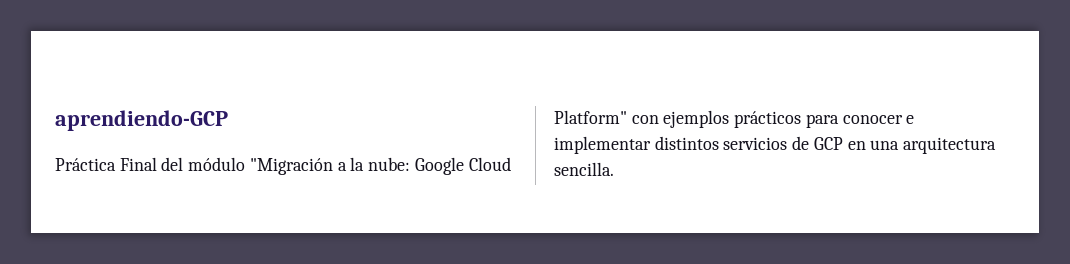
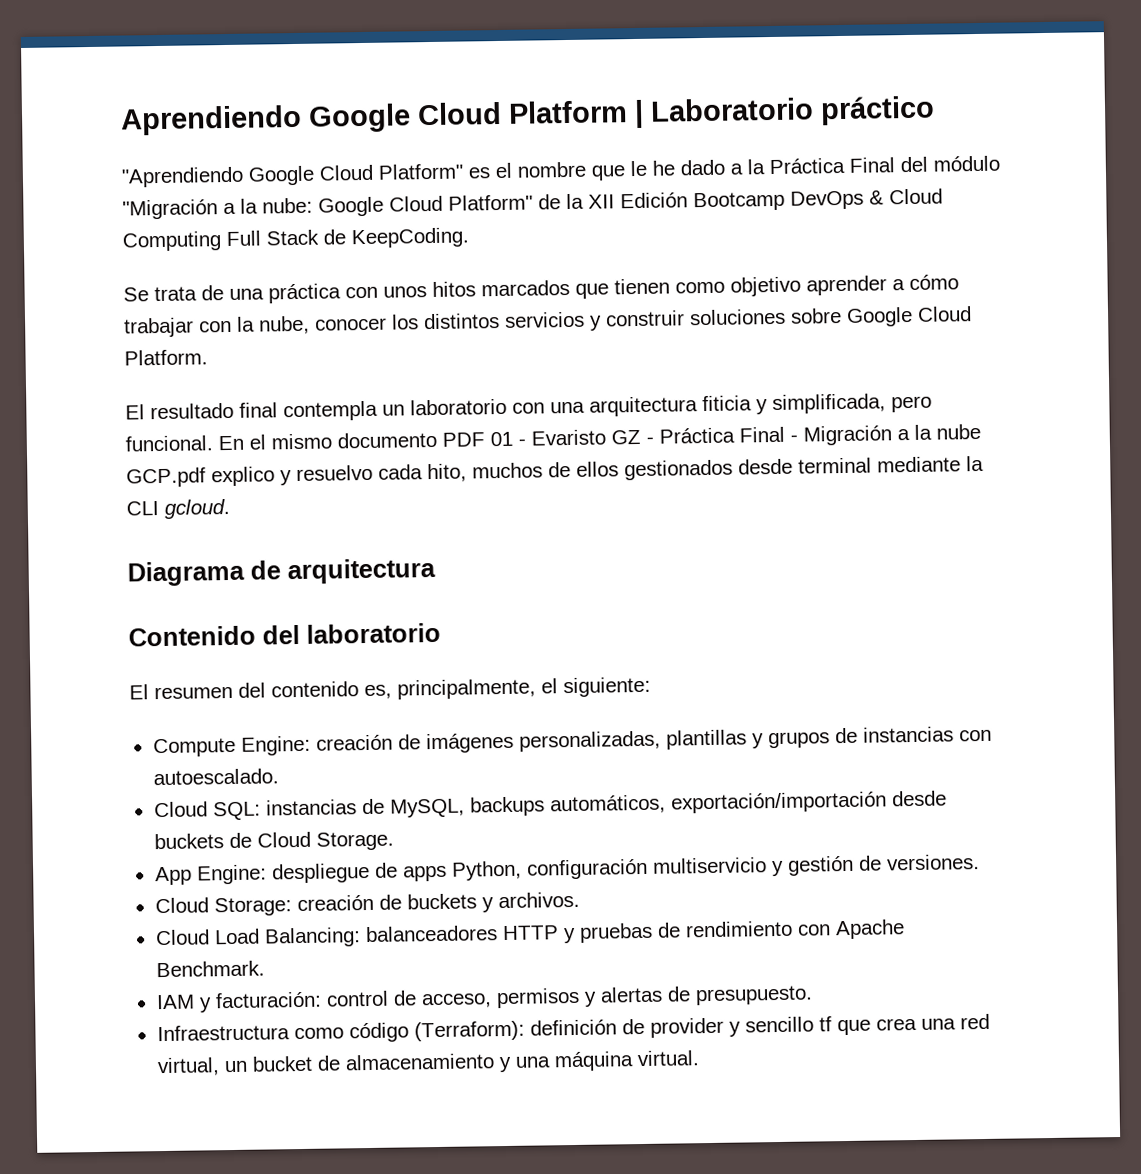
[55,110,228,131] aprendiendo-GCP // -> [120,95,935,136] [121,159,765,188] Aprendiendo Google Cloud Platform | Laboratorio práctico // "Aprendiendo Google Cloud Platform" es el nombre que le he dado a la
[631,110,915,128] [554,136,997,154] [554,162,614,176] con ejemplos prácticos para conocer e implementar distintos servicios de GCP en una arquitectura sencilla. -> [538,188,943,212] [122,227,469,252] [123,274,959,304] [124,306,972,338] [124,349,208,366] [125,393,932,422] [125,423,981,452] [126,455,984,488] [126,498,230,519] [127,557,436,587] [128,622,441,647] [129,676,651,700] [152,726,992,758] [152,768,279,786] [153,790,947,821] [153,831,394,851] [154,854,980,886] [154,891,580,917] [154,919,905,948] [155,960,265,978] [155,985,813,1013] [156,1013,990,1043] [156,1050,700,1077] de la XII Edición Bootcamp DevOps & Cloud Computing Full Stack de KeepCoding. // Se trata de una práctica con unos hitos marcados que tienen como objetivo aprender a cómo trabajar con la nube, conocer los distintos servicios y construir soluciones sobre Google Cloud Platform. // El resultado final contempla un laboratorio con una arquitectura fiticia y simplificada, pero funcional. En el mismo documento PDF 01 - Evaristo GZ - Práctica Final - Migración a la nube GCP.pdf explico y resuelvo cada hito, muchos de ellos gestionados desde terminal mediante la CLI gcloud. // Diagrama de arquitectura // Contenido del laboratorio // El resumen del contenido es, principalmente, el siguiente: // Compute Engine: creación de imágenes personalizadas, plantillas y grupos de instancias con autoescalado. // Cloud SQL: instancias de MySQL, backups automáticos, exportación/importación desde buckets de Cloud Storage. // App Engine: despliegue de apps Python, configuración multiservicio y gestión de versiones. // Cloud Storage: creación de buckets y archivos. // Cloud Load Balancing: balanceadores HTTP y pruebas de rendimiento con Apache Benchmark. // IAM y facturación: control de acceso, permisos y alertas de presupuesto. // Infraestructura como código (Terraform): definición de provider y sencillo tf que crea una red virtual, un bucket de almacenamiento y una máquina virtual.

